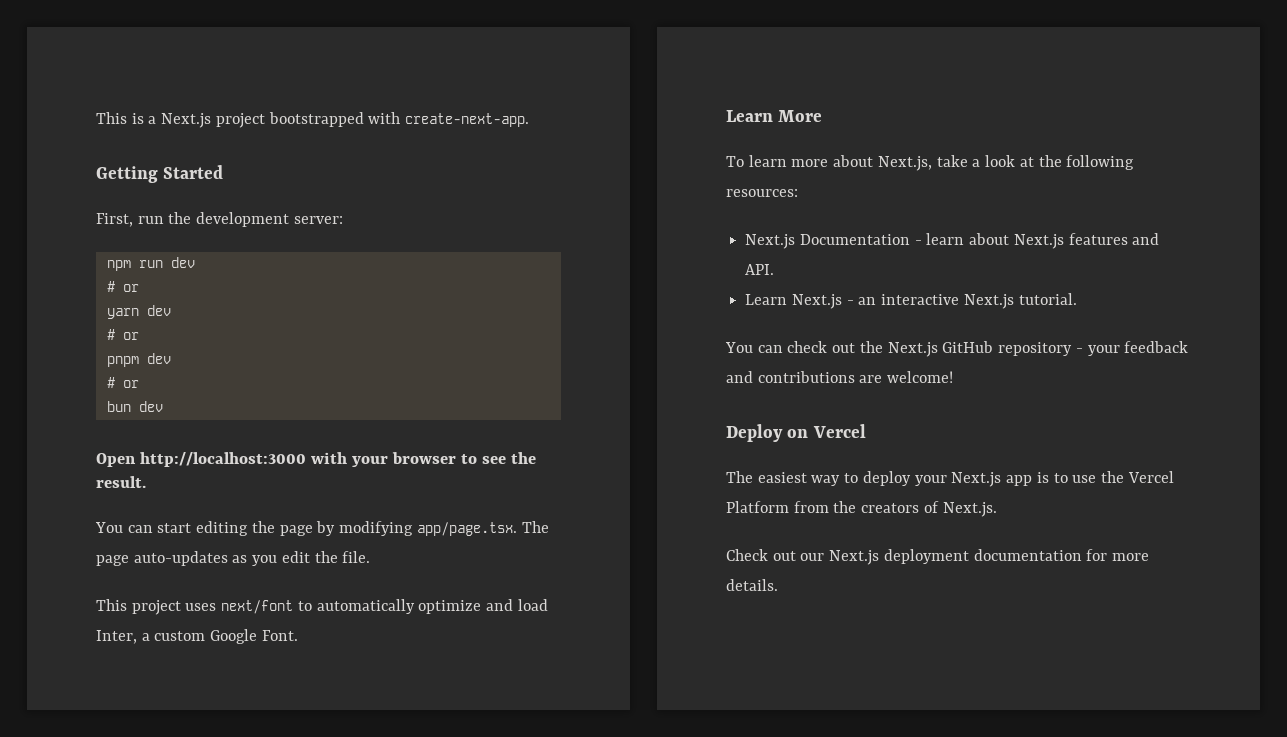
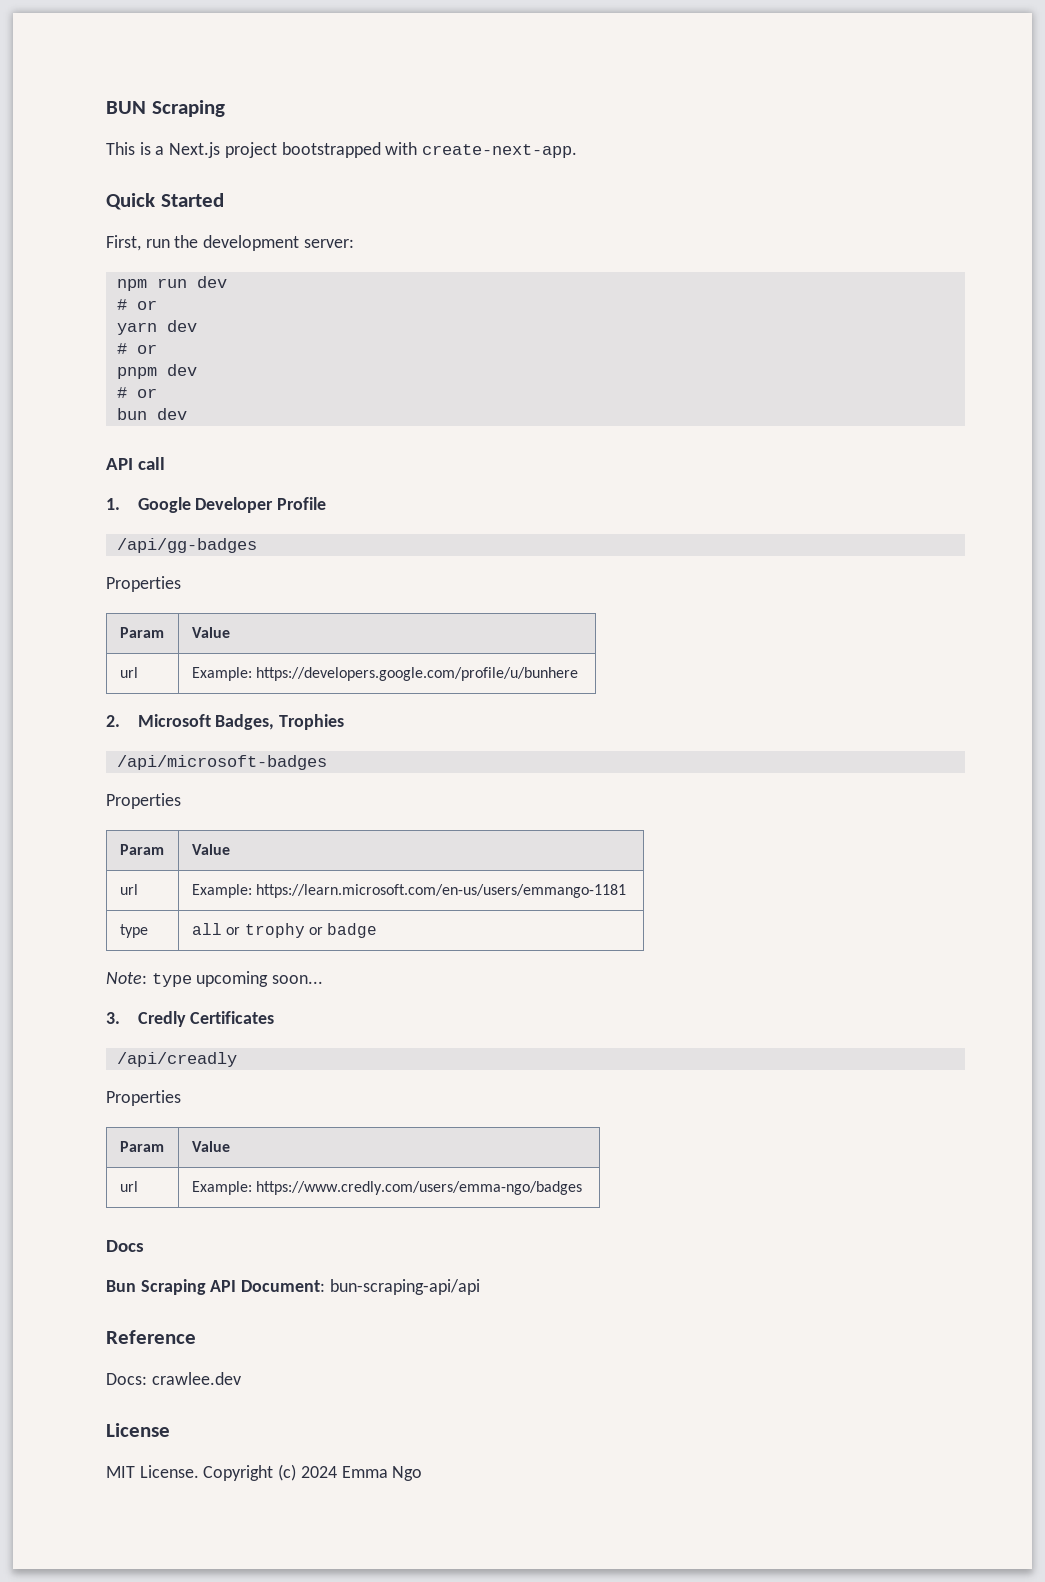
(96, 118) none -> [106,100,225,117] BUN Scraping //
[96,166,158,183] Getting -> [106,193,155,210] Quick
[96,452,536,467] [96,476,146,488] [95,521,549,536] [96,551,371,566] [96,599,548,615] [96,629,298,644] [726,110,823,122] [726,155,1135,171] [726,189,798,197] [745,233,1160,249] [745,264,775,275] [745,293,1077,309] [725,341,1189,357] [726,371,954,383] [726,424,866,442] [726,471,1174,487] [726,501,997,517] [726,549,1150,565] [726,579,778,591] Open http://localhost:3000 with your browser to see the result. // You can start editing the page by modifying app/page.tsx. The page auto-updates as you edit the file. // This project uses next/font to automatically optimize and load Inter, a custom Google Font. // Learn More // To learn more about Next.js, take a look at the following resources: // Next.js Documentation - learn about Next.js features and API. // Learn Next.js - an interactive Next.js tutorial. // You can check out the Next.js GitHub repository - your feedback and contributions are welcome! // Deploy on Vercel // The easiest way to deploy your Next.js app is to use the Vercel Platform from the creators of Next.js. // Check out our Next.js deployment documentation for more details. -> [106,457,166,470] [106,497,327,513] [116,538,257,553] [106,576,181,592] [119,627,164,638] [191,627,230,638] [119,667,138,678] [191,667,579,681] [106,714,345,730] [116,755,327,770] [106,793,181,809] [119,844,164,855] [191,844,230,855] [119,884,138,895] [191,884,627,898] [119,924,148,938] [191,923,378,938] [106,971,324,987] [106,1011,275,1027] [116,1052,237,1067] [106,1090,181,1106] [119,1141,164,1152] [191,1141,230,1152] [119,1181,138,1192] [191,1181,583,1195] [106,1240,144,1252] [106,1279,480,1295] [106,1330,196,1344] [106,1372,241,1385] [106,1423,170,1437] [106,1464,423,1481] API call // 1. Google Developer Profile // /api/gg-badges // Properties // Param | Value // url | Example: https://developers.google.com/profile/u/bunhere // 2. Microsoft Badges, Trophies // /api/microsoft-badges // Properties // Param | Value // url | Example: https://learn.microsoft.com/en-us/users/emmango-1181 // type | all or trophy or badge // Note: type upcoming soon... // 3. Credly Certificates // /api/creadly // Properties // Param | Value // url | Example: https://www.credly.com/users/emma-ngo/badges // Docs // Bun Scraping API Document: bun-scraping-api/api // Reference // Docs: crawlee.dev // License // MIT License. Copyright (c) 2024 Emma Ngo

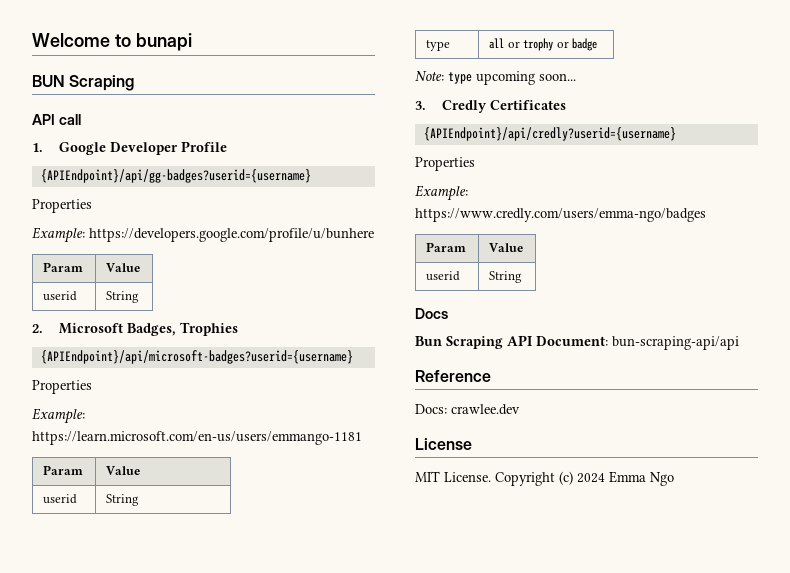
(106, 107) none -> [32,33,192,51] Welcome to bunapi //
[106,142,578,158] [106,193,224,210] [106,235,354,251] [116,276,227,291] [116,299,157,310] [116,320,197,335] [116,343,157,354] [116,364,197,379] [116,387,157,398] [116,408,187,420] // This is a Next.js project bootstrapped with create-next-app. // Quick Started // First, run the development server: // npm run dev // # or // yarn dev // # or // pnpm dev // # or // bun dev -> (135, 83) none
[116,538,257,553] [106,576,181,592] [119,627,164,638] [191,627,230,638] [119,667,138,678] [191,667,579,681] /api/gg-badges // Properties // Param | Value // url | Example: https://developers.google.com/profile/u/bunhere -> [40,169,311,183] [32,199,92,213] [32,227,374,243] [43,262,84,272] [106,263,141,272] [43,291,78,301] [106,291,140,303] {APIEndpoint}/api/gg-badges?userid={username} // Properties // Example: https://developers.google.com/profile/u/bunhere // Param | Value // userid | String
[116,755,327,770] [106,793,181,809] [119,844,164,855] [191,844,230,855] [119,884,138,895] [191,884,627,898] /api/microsoft-badges // Properties // Param | Value // url | Example: https://learn.microsoft.com/en-us/users/emmango-1181 -> [40,350,353,364] [32,380,92,394] [32,408,85,424] [32,431,362,445] [43,465,84,475] [106,466,141,475] [43,494,78,504] [106,494,140,506] {APIEndpoint}/api/microsoft-badges?userid={username} // Properties // Example: https://learn.microsoft.com/en-us/users/emmango-1181 // Param | Value // userid | String
[116,1052,237,1067] [106,1090,181,1106] [119,1141,164,1152] [191,1141,230,1152] [119,1181,138,1192] [191,1181,583,1195] /api/creadly // Properties // Param | Value // url | Example: https://www.credly.com/users/emma-ngo/badges -> [423,127,676,141] [415,157,475,171] [415,185,468,201] [415,208,706,222] [426,242,467,252] [489,243,524,252] [426,271,461,281] [489,271,523,283] {APIEndpoint}/api/credly?userid={username} // Properties // Example: https://www.credly.com/users/emma-ngo/badges // Param | Value // userid | String

